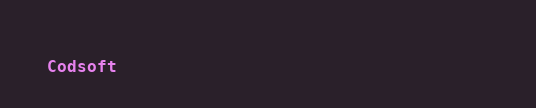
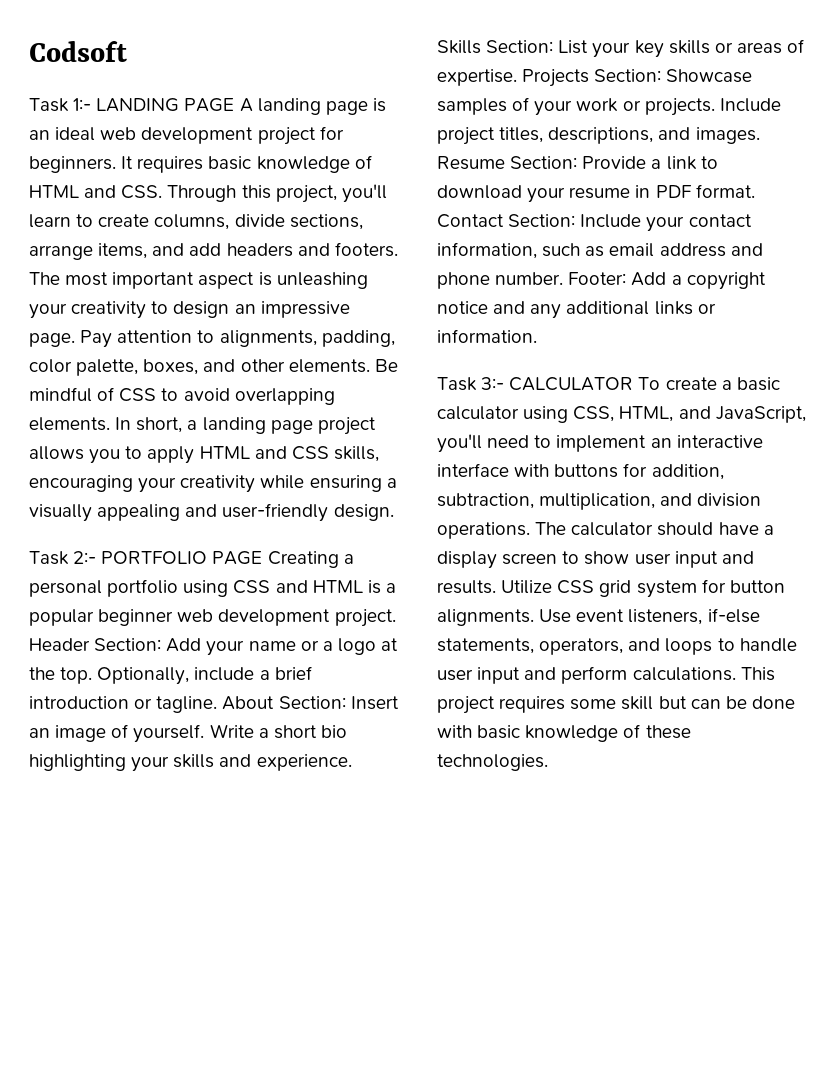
(117, 66) none -> [29,98,386,115] [29,126,344,145] [29,155,372,173] [29,184,387,203] [29,214,363,230] [29,242,398,260] [29,272,368,289] [29,301,350,319] [29,330,395,348] [29,359,398,376] [29,387,335,405] [29,417,376,435] [29,446,379,464] [29,475,397,493] [29,503,394,522] [29,551,354,568] [29,579,396,597] [29,609,396,627] [29,638,399,656] [29,666,312,685] [29,696,399,713] [29,724,347,743] [29,754,352,772] [437,39,805,58] [437,69,753,87] [437,97,781,116] [437,127,760,145] [437,156,718,170] [437,184,755,203] [437,214,752,232] [437,242,763,259] [437,272,766,290] [437,301,716,319] [437,329,537,343] [437,377,780,391] [437,406,806,423] [437,434,763,453] [437,463,724,480] [437,493,762,510] [437,522,774,539] [437,551,754,569] [437,579,785,598] [437,608,760,626] [437,638,797,655] [437,666,775,684] [437,696,795,714] [437,724,691,742] [437,754,548,771] // Task 1:- LANDING PAGE A landing page is an ideal web development project for beginners. It requires basic knowledge of HTML and CSS. Through this project, you'll learn to create columns, divide sections, arrange items, and add headers and footers. The most important aspect is unleashing your creativity to design an impressive page. Pay attention to alignments, padding, color palette, boxes, and other elements. Be mindful of CSS to avoid overlapping elements. In short, a landing page project allows you to apply HTML and CSS skills, encouraging your creativity while ensuring a visually appealing and user-friendly design. // Task 2:- PORTFOLIO PAGE Creating a personal portfolio using CSS and HTML is a popular beginner web development project. Header Section: Add your name or a logo at the top. Optionally, include a brief introduction or tagline. About Section: Insert an image of yourself. Write a short bio highlighting your skills and experience. Skills Section: List your key skills or areas of expertise. Projects Section: Showcase samples of your work or projects. Include project titles, descriptions, and images. Resume Section: Provide a link to download your resume in PDF format. Contact Section: Include your contact information, such as email address and phone number. Footer: Add a copyright notice and any additional links or information. // Task 3:- CALCULATOR To create a basic calculator using CSS, HTML, and JavaScript, you'll need to implement an interactive interface with buttons for addition, subtraction, multiplication, and division operations. The calculator should have a display screen to show user input and results. Utilize CSS grid system for button alignments. Use event listeners, if-else statements, operators, and loops to handle user input and perform calculations. This project requires some skill but can be done with basic knowledge of these technologies.

